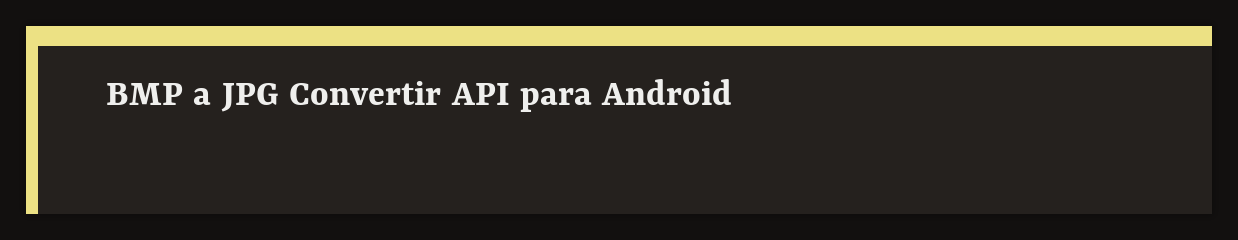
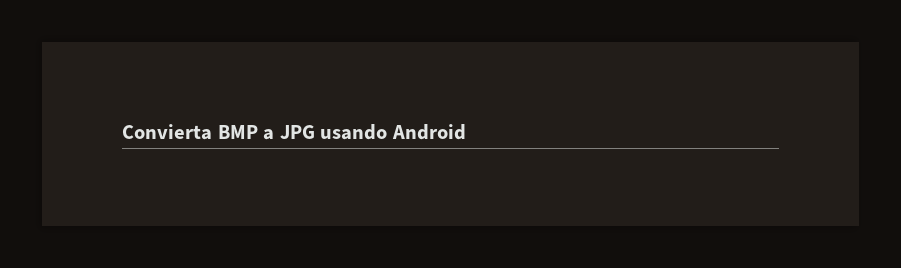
(106, 94) none -> [122,124,212,140] Convierta
[289,81,592,112] Convertir API para -> [320,124,388,140] usando

